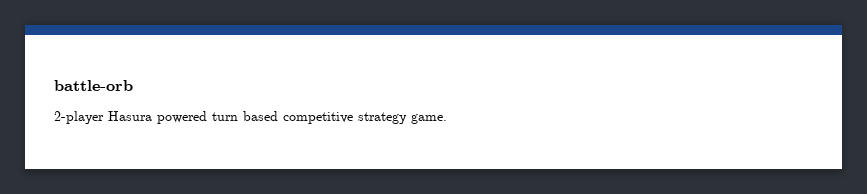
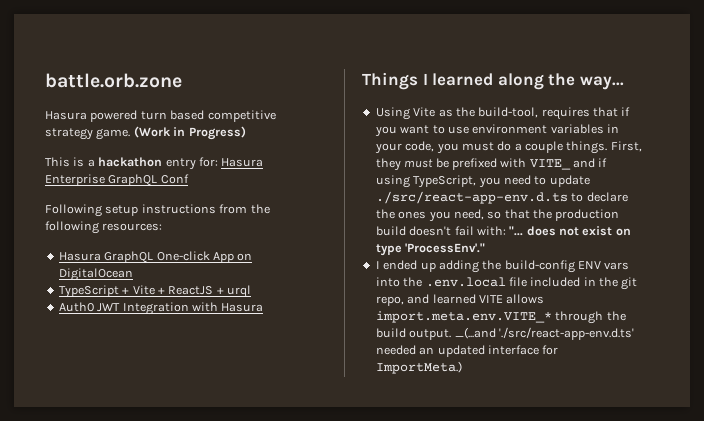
[54,80,133,91] [54,111,104,124] battle-orb // 2-player -> [45,73,182,88] battle.orb.zone //
(447, 119) none -> [133,126,246,140] [45,157,264,170] [45,174,189,186] [45,204,270,217] [45,221,163,234] [58,251,253,263] [58,268,133,281] [58,285,251,298] [58,302,264,315] [362,72,624,90] [375,107,631,120] [374,124,619,137] [374,141,642,154] [375,158,608,171] [375,175,590,188] [375,191,628,204] [375,209,620,222] [375,226,631,236] [375,243,486,256] [375,260,630,273] [375,277,638,290] [375,294,545,306] [375,311,626,324] [375,327,634,340] [375,345,559,357] [375,361,462,374] (Work in Progress) // This is a hackathon entry for: Hasura Enterprise GraphQL Conf // Following setup instructions from the following resources: // Hasura GraphQL One-click App on DigitalOcean // TypeScript + Vite + ReactJS + urql // Auth0 JWT Integration with Hasura // Things I learned along the way... // Using Vite as the build-tool, requires that if you want to use environment variables in your code, you must do a couple things. First, they must be prefixed with VITE_ and if using TypeScript, you need to update ./src/react-app-env.d.ts to declare the ones you need, so that the production build doesn't fail with: "... does not exist on type 'ProcessEnv'." // I ended up adding the build-config ENV vars into the .env.local file included in the git repo, and learned VITE allows import.meta.env.VITE_* through the build output. _(...and './src/react-app-env.d.ts' needed an updated interface for ImportMeta.)

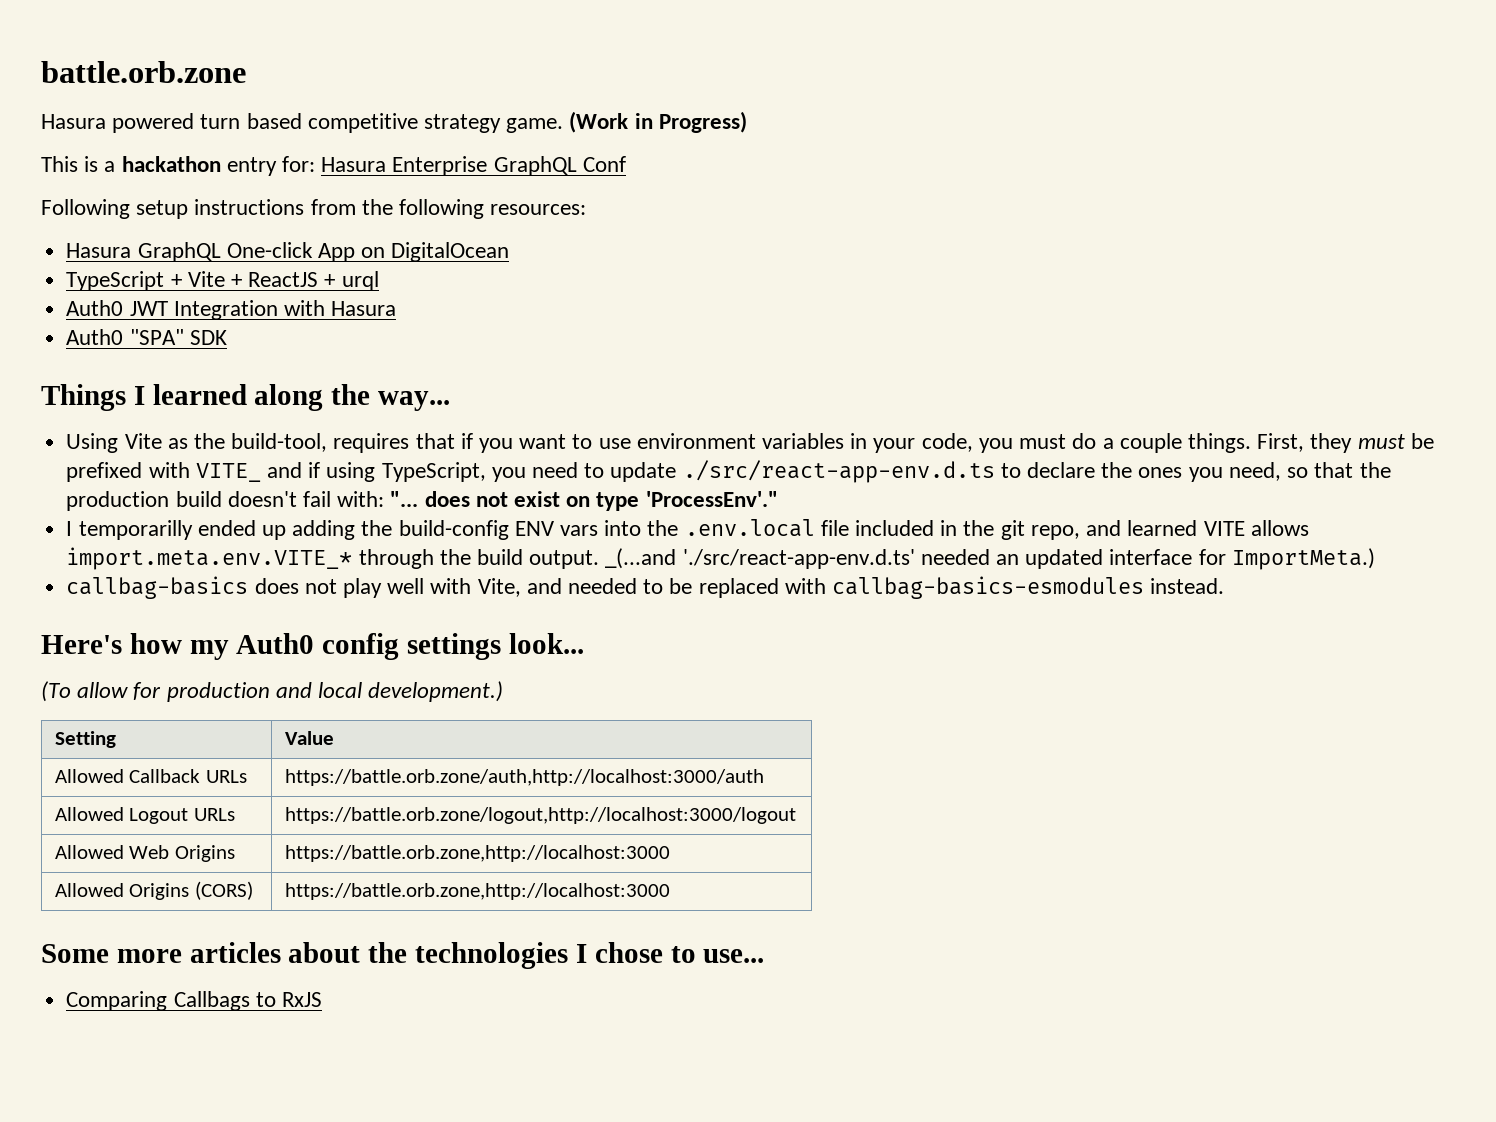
(264, 307) none -> [66,329,227,345] // Auth0 "SPA" SDK
(380, 265) none -> [78,520,193,540] temporarilly
(462, 367) none -> [66,576,1225,599] [41,633,584,660] [41,681,504,702] [54,731,116,748] [284,731,334,745] [54,769,248,783] [284,769,764,786] [54,807,236,824] [284,807,796,824] [54,845,236,862] [284,845,670,862] [54,881,254,900] [284,883,670,900] [41,942,765,969] [66,991,322,1011] // callbag-basics does not play well with Vite, and needed to be replaced with callbag-basics-esmodules instead. // Here's how my Auth0 config settings look... // (To allow for production and local development.) // Setting | Value // Allowed Callback URLs | https://battle.orb.zone/auth,http://localhost:3000/auth // Allowed Logout URLs | https://battle.orb.zone/logout,http://localhost:3000/logout // Allowed Web Origins | https://battle.orb.zone,http://localhost:3000 // Allowed Origins (CORS) | https://battle.orb.zone,http://localhost:3000 // Some more articles about the technologies I chose to use... // Comparing Callbags to RxJS

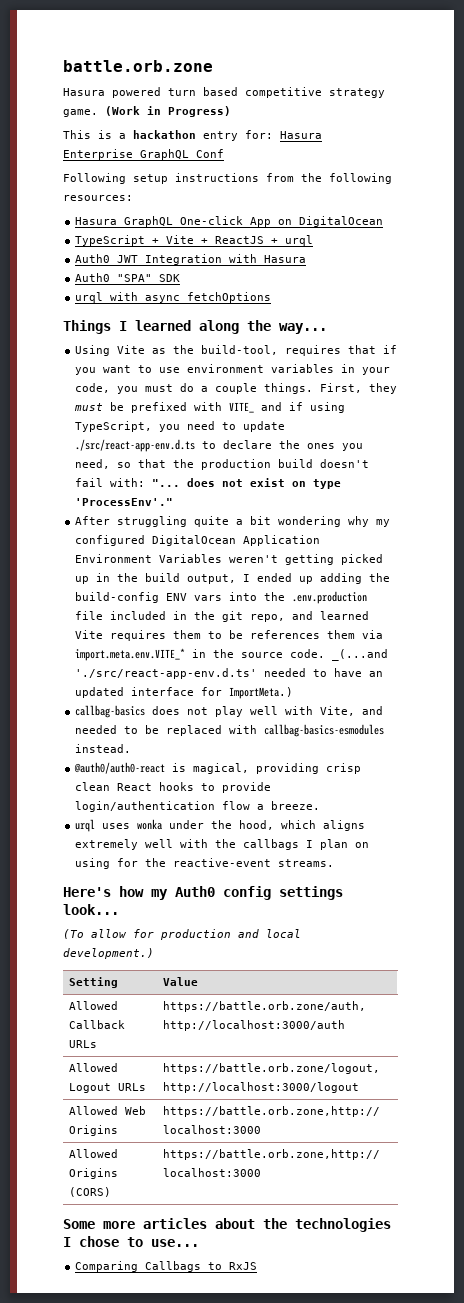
(227, 337) none -> [75,292,272,303] // urql with async fetchOptions
[66,520,193,540] I temporarilly -> [75,516,391,527] [75,535,321,546] [75,554,384,565] [75,573,251,584] After struggling quite a bit wondering why my configured DigitalOcean Application Environment Variables weren't getting picked up in the build output, I
[684,519,815,537] .env.local -> [292,591,368,604] .env.production
[1203,520,1309,536] [66,547,600,570] VITE allows import.meta.env.VITE_* through the build output. -> [75,630,384,641] [75,648,326,661] Vite requires them to be references them via import.meta.env.VITE_* in the source code.
(990, 557) none -> [313,668,363,677] to have
(1225, 586) none -> [74,762,362,774] [75,782,272,793] [75,801,321,812] [75,819,366,832] [75,839,370,850] [75,858,335,869] // @auth0/auth0-react is magical, providing crisp clean React hooks to provide login/authentication flow a breeze. // urql uses wonka under the hood, which aligns extremely well with the callbags I plan on using for the reactive-event streams.

